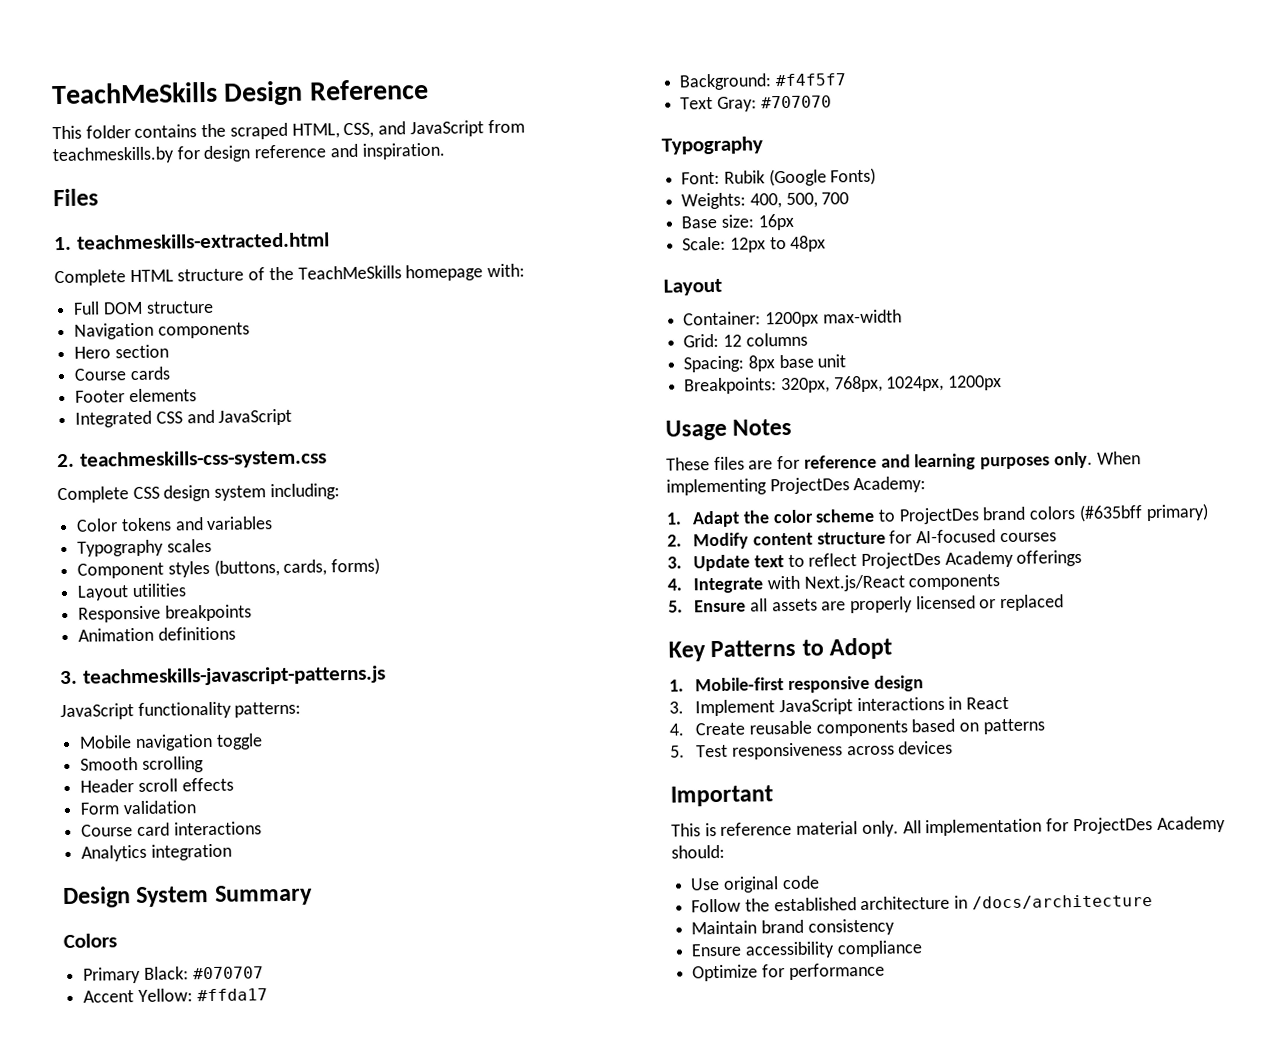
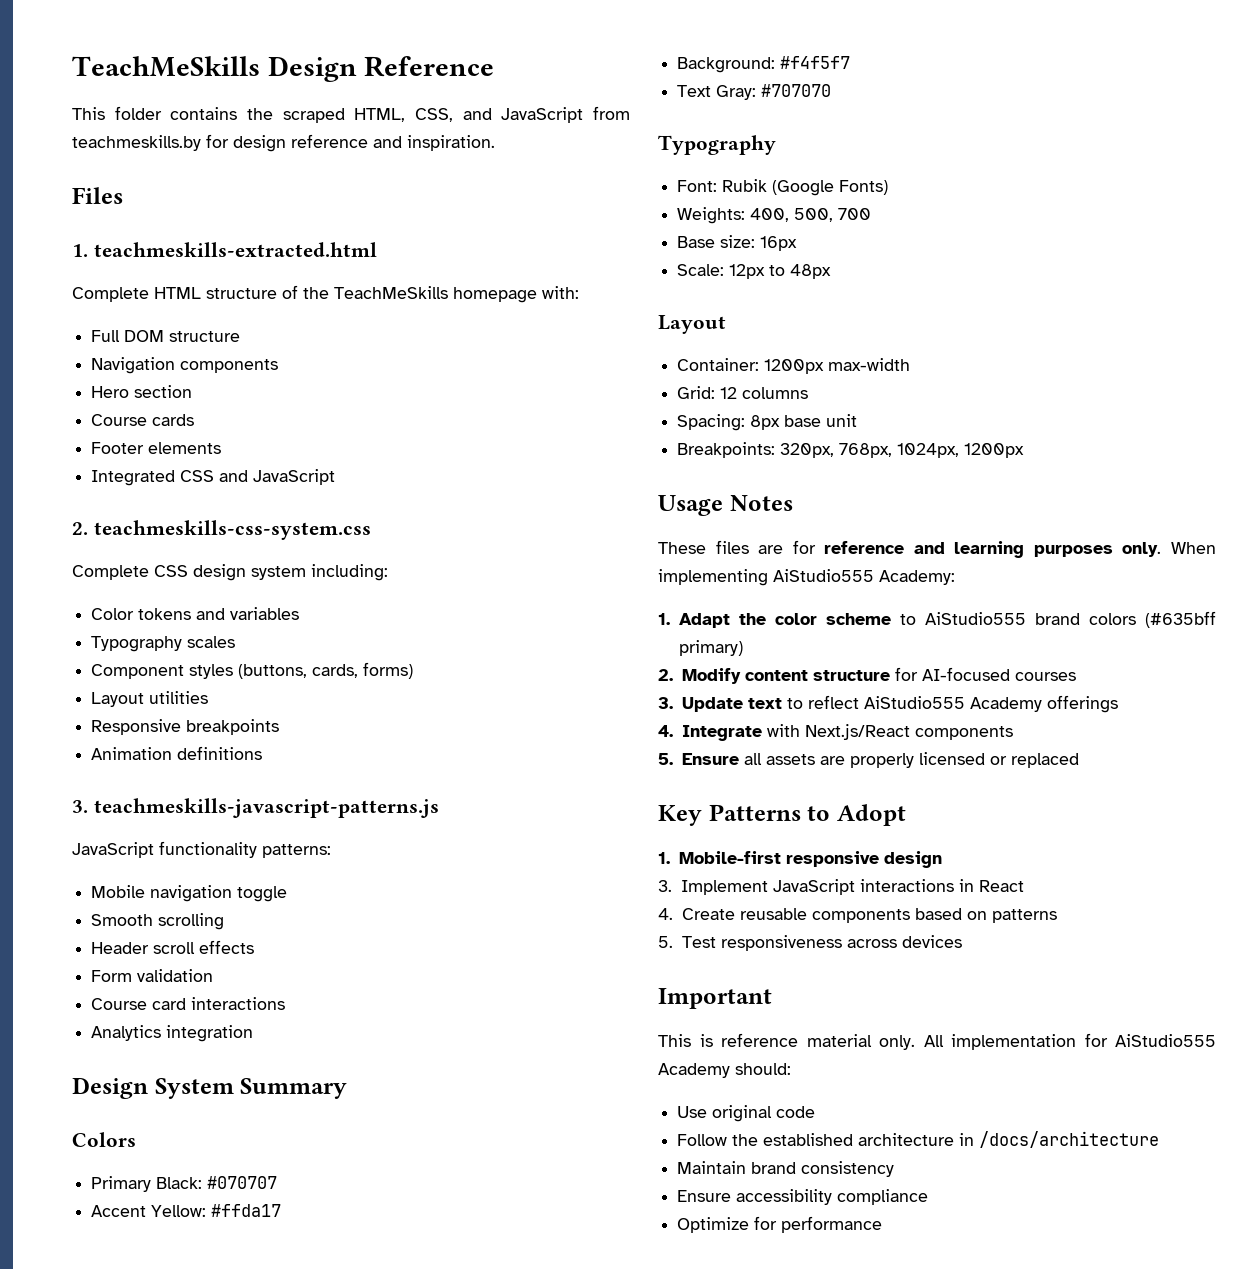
[769,477,850,495] ProjectDes -> [773,569,874,582] AiStudio555
[898,507,980,525] ProjectDes -> [924,612,1026,625] AiStudio555
[860,551,941,570] ProjectDes -> [863,696,965,709] AiStudio555
[1072,817,1153,835] ProjectDes -> [1115,1034,1216,1047] AiStudio555

